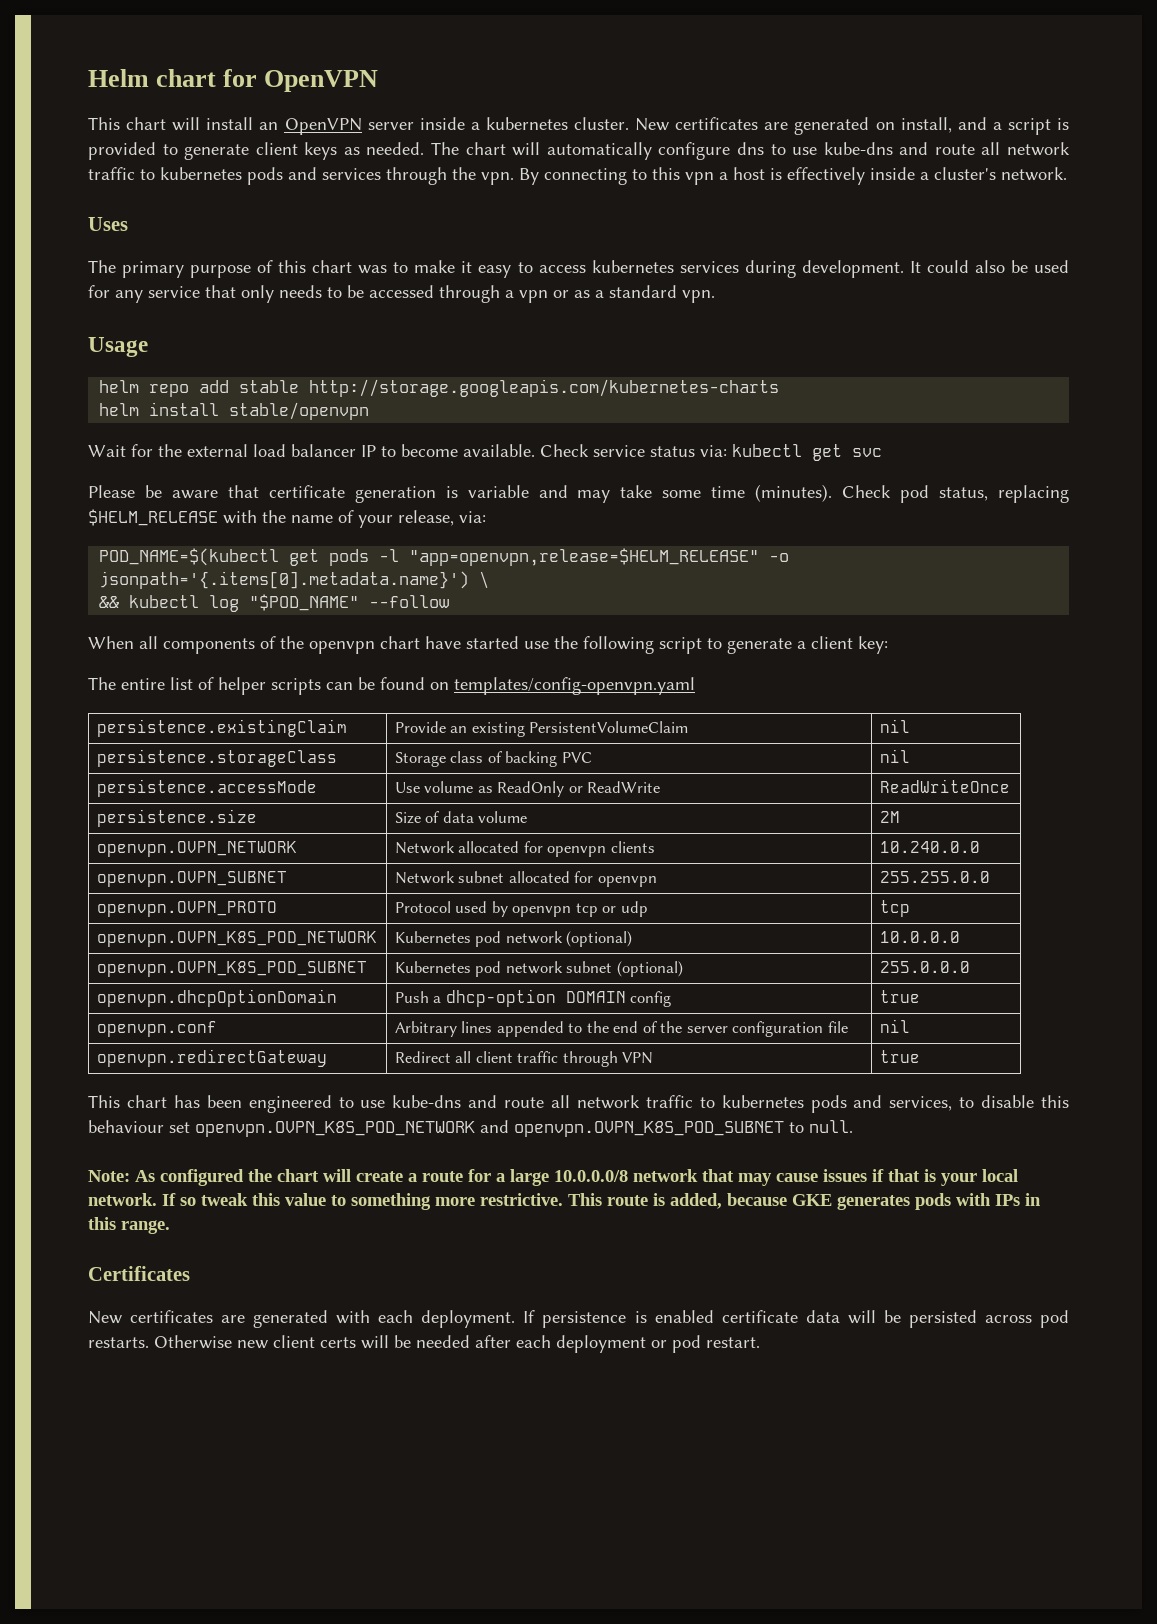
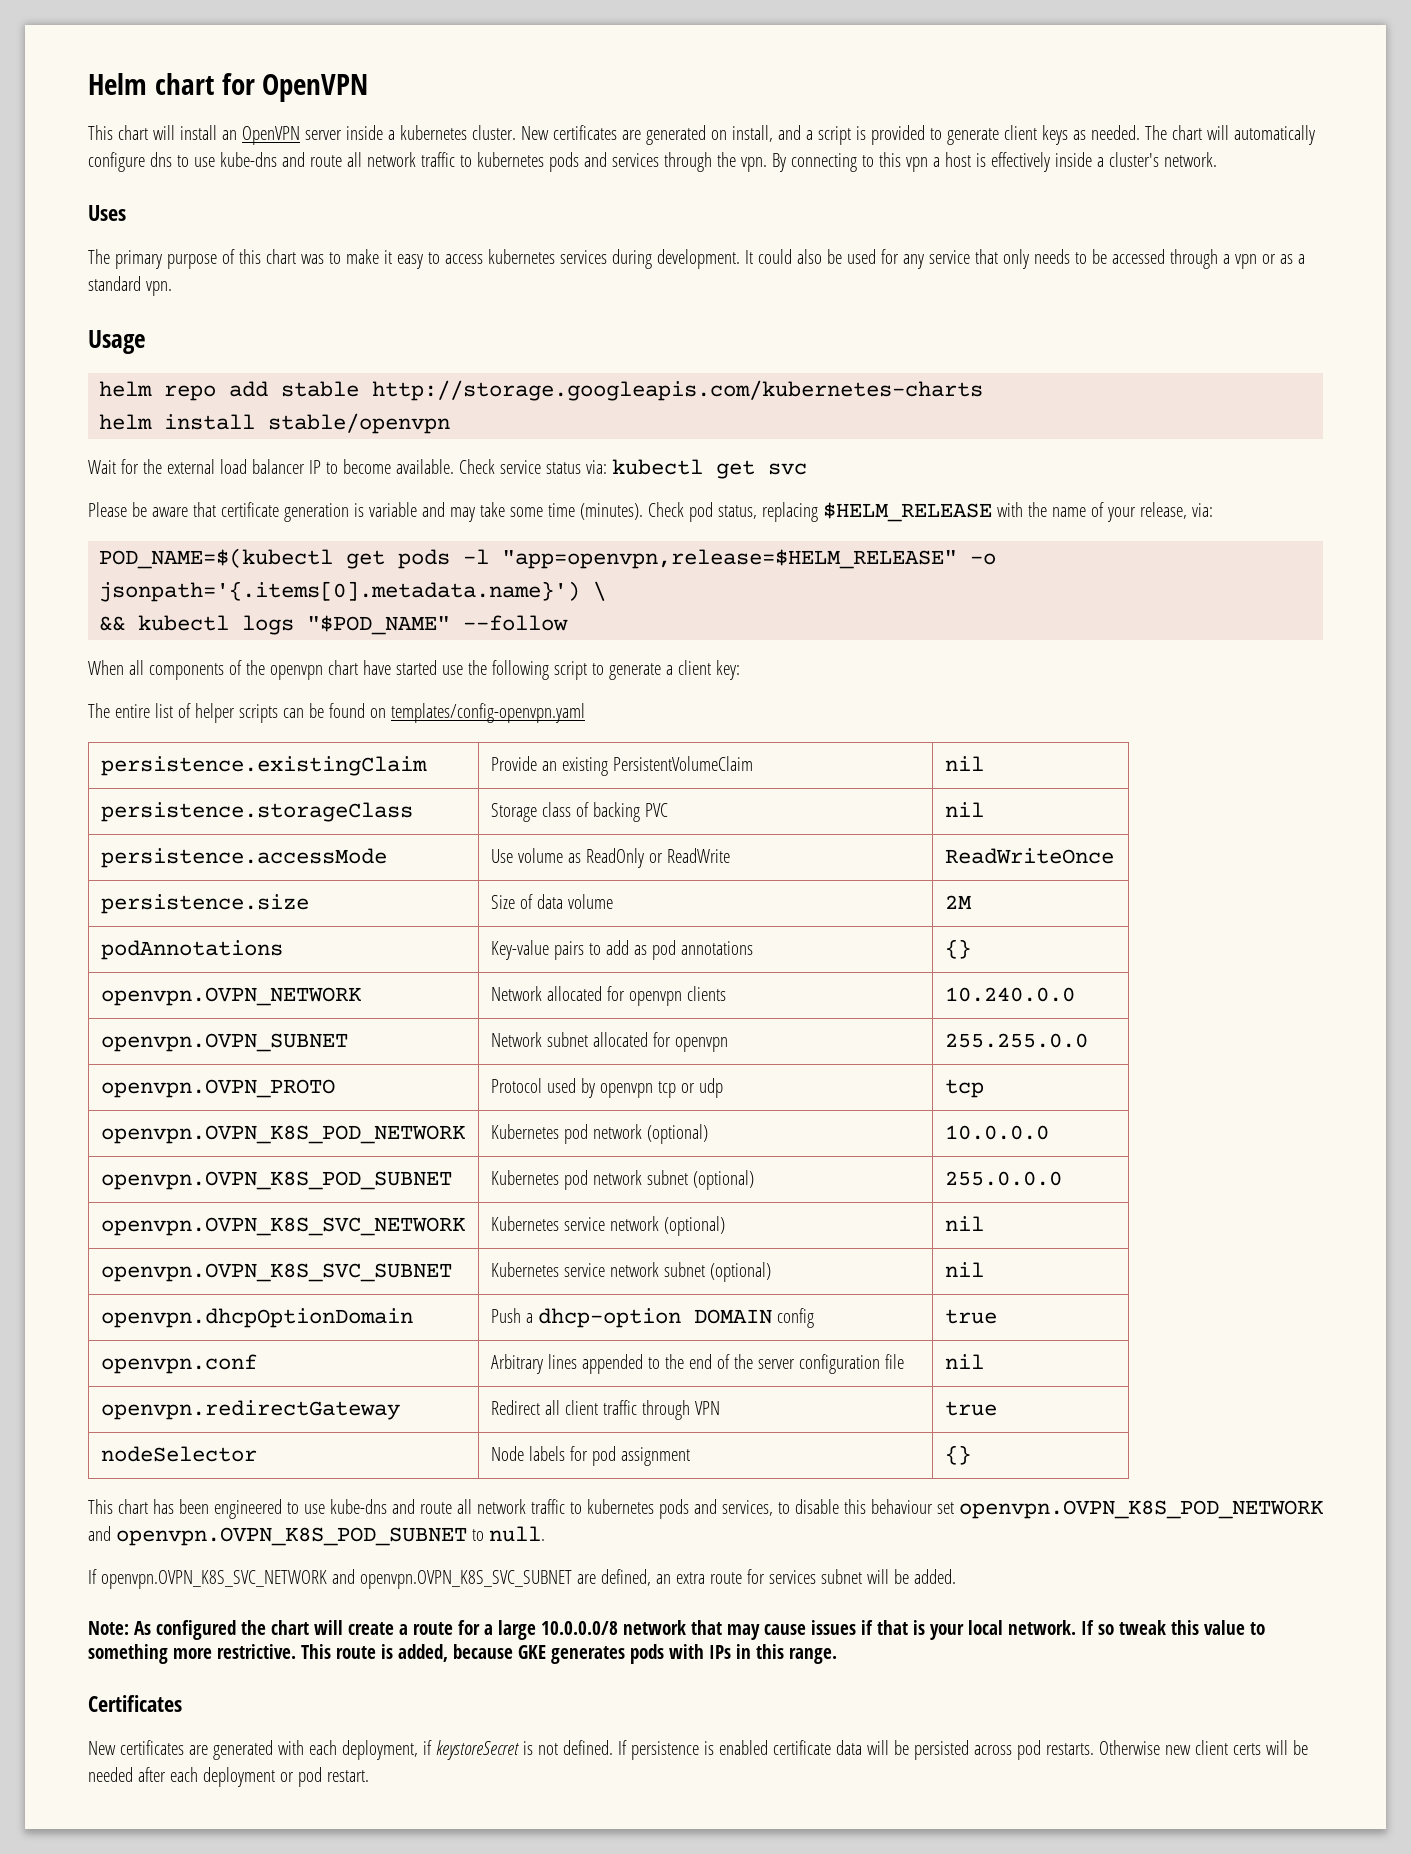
[209,595,240,612] log -> [242,615,295,635] logs
(900, 817) none -> [100,940,283,960] [490,940,753,960] [944,939,971,959] // podAnnotations | Key-value pairs to add as pod annotations | {}
(970, 967) none -> [100,1217,466,1236] [490,1216,725,1236] [944,1216,984,1231] [100,1263,452,1282] [490,1262,771,1282] [944,1262,984,1277] // openvpn.OVPN_K8S_SVC_NETWORK | Kubernetes service network (optional) | nil // openvpn.OVPN_K8S_SVC_SUBNET | Kubernetes service network subnet (optional) | nil
(920, 1056) none -> [100,1446,257,1462] [490,1446,690,1466] [944,1445,971,1465] // nodeSelector | Node labels for pod assignment | {}
(853, 1126) none -> [88,1569,956,1589] // If openvpn.OVPN_K8S_SVC_NETWORK and openvpn.OVPN_K8S_SVC_SUBNET are defined, an extra route for services subnet will be added.
[421,1310,516,1328] deployment. -> [341,1740,613,1760] deployment, if keystoreSecret is not defined.

